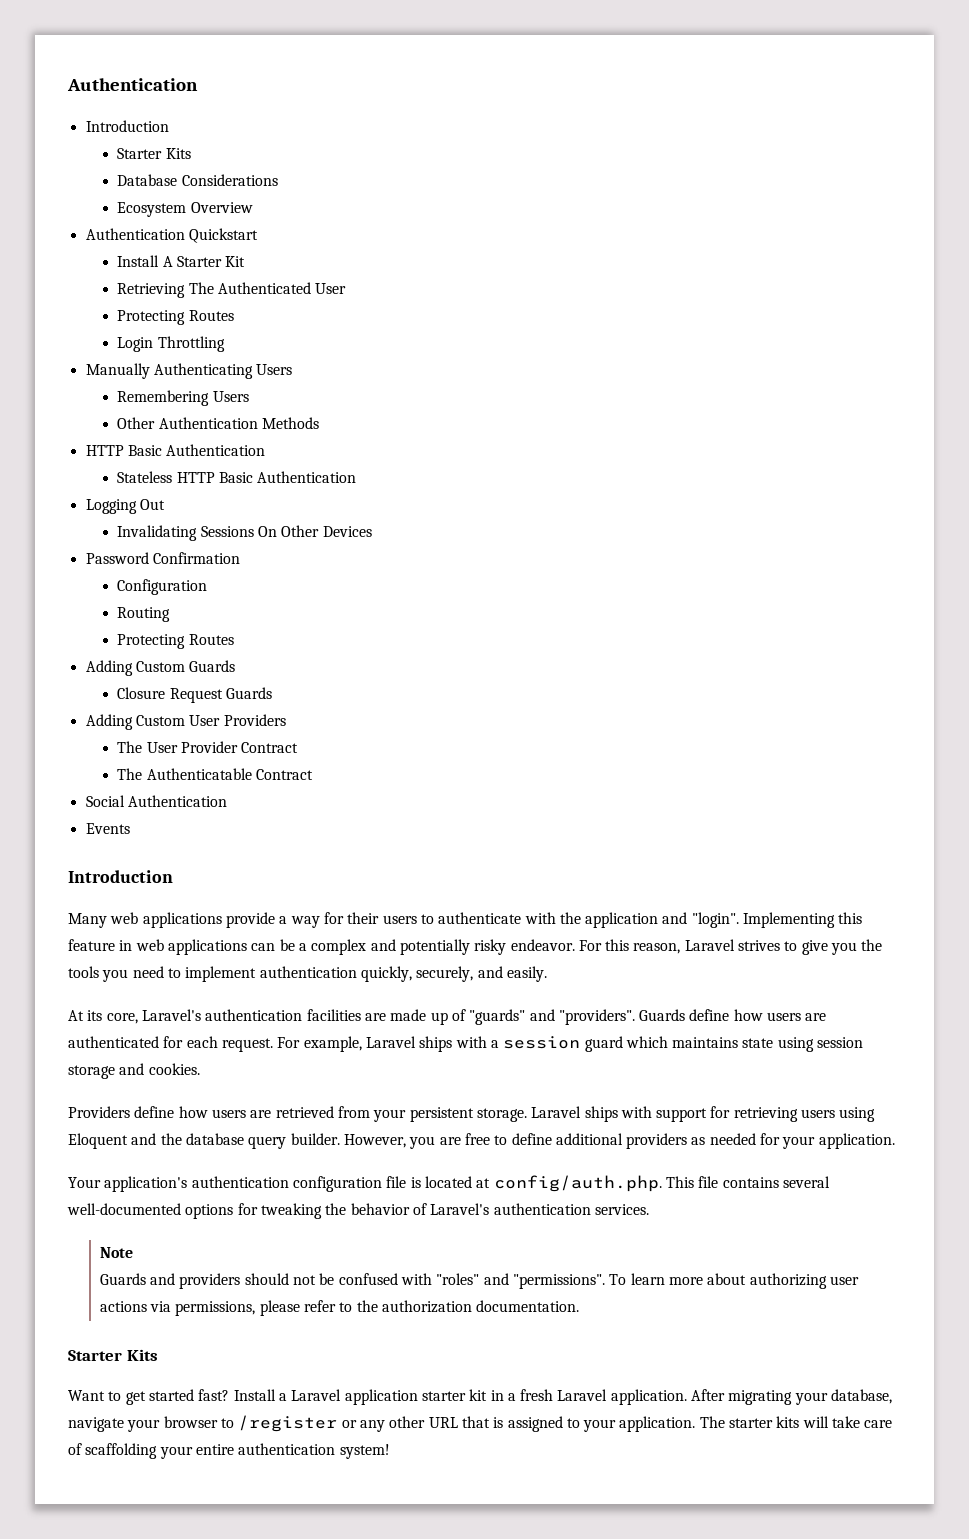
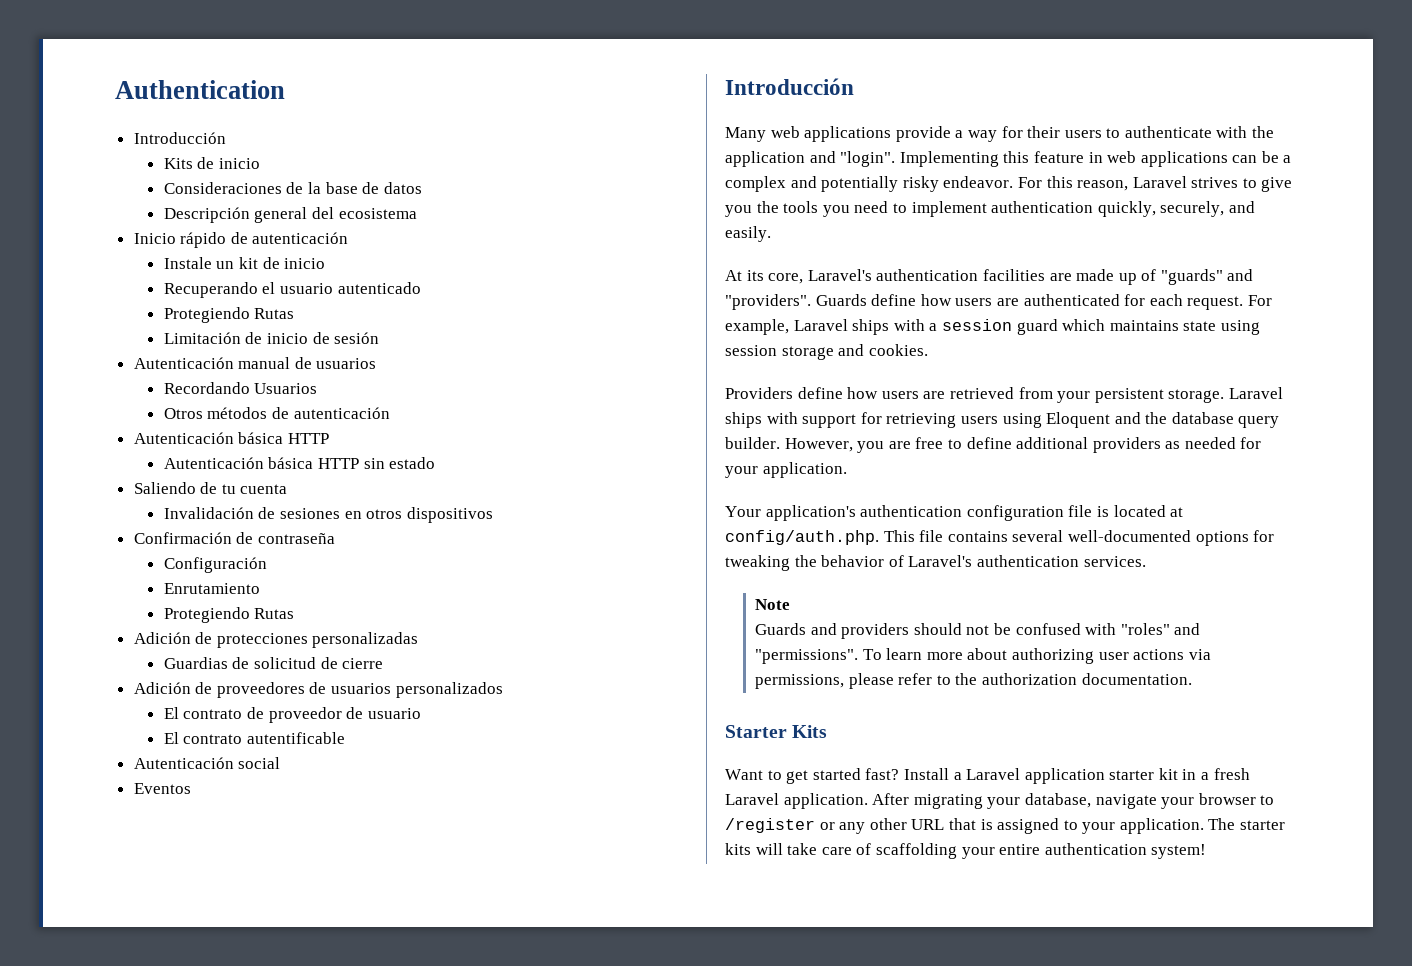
[67,78,198,91] [85,120,169,132] [117,148,191,159] [117,174,278,186] [117,202,253,217] [85,228,258,243] [117,255,246,267] [117,282,347,298] [117,310,234,325] [117,336,225,352] [85,363,293,379] [117,390,249,406] [117,417,320,429] [85,444,266,456] [117,471,357,483] [85,499,165,514] [117,525,372,541] [85,552,240,564] [117,579,208,595] [117,607,171,622] [117,634,234,649] [85,660,236,676] [117,687,273,703] [85,714,286,730] [117,741,299,753] [117,768,314,780] [85,795,227,807] [85,823,130,834] [68,870,173,883] Authentication // Introduction // Starter Kits // Database Considerations // Ecosystem Overview // Authentication Quickstart // Install A Starter Kit // Retrieving The Authenticated User // Protecting Routes // Login Throttling // Manually Authenticating Users // Remembering Users // Other Authentication Methods // HTTP Basic Authentication // Stateless HTTP Basic Authentication // Logging Out // Invalidating Sessions On Other Devices // Password Confirmation // Configuration // Routing // Protecting Routes // Adding Custom Guards // Closure Request Guards // Adding Custom User Providers // The User Provider Contract // The Authenticatable Contract // Social Authentication // Events // Introduction -> [115,80,285,99] [133,132,226,144] [163,157,260,169] [163,182,422,194] [163,207,417,223] [133,232,349,248] [163,257,326,269] [163,282,421,298] [163,307,295,323] [163,332,380,344] [133,357,377,369] [163,382,318,394] [163,407,390,419] [133,432,329,444] [163,457,436,469] [133,482,288,494] [163,507,493,523] [133,532,335,544] [163,557,267,573] [163,583,260,594] [163,607,295,623] [133,632,419,648] [163,657,384,669] [133,682,503,698] [163,707,421,723] [163,732,345,744] [133,757,281,769] [133,783,191,794] [725,78,854,95] Authentication // Introducción // Kits de inicio // Consideraciones de la base de datos // Descripción general del ecosistema // Inicio rápido de autenticación // Instale un kit de inicio // Recuperando el usuario autenticado // Protegiendo Rutas // Limitación de inicio de sesión // Autenticación manual de usuarios // Recordando Usuarios // Otros métodos de autenticación // Autenticación básica HTTP // Autenticación básica HTTP sin estado // Saliendo de tu cuenta // Invalidación de sesiones en otros dispositivos // Confirmación de contraseña // Configuración // Enrutamiento // Protegiendo Rutas // Adición de protecciones personalizadas // Guardias de solicitud de cierre // Adición de proveedores de usuarios personalizados // El contrato de proveedor de usuario // El contrato autentificable // Autenticación social // Eventos // Introducción

